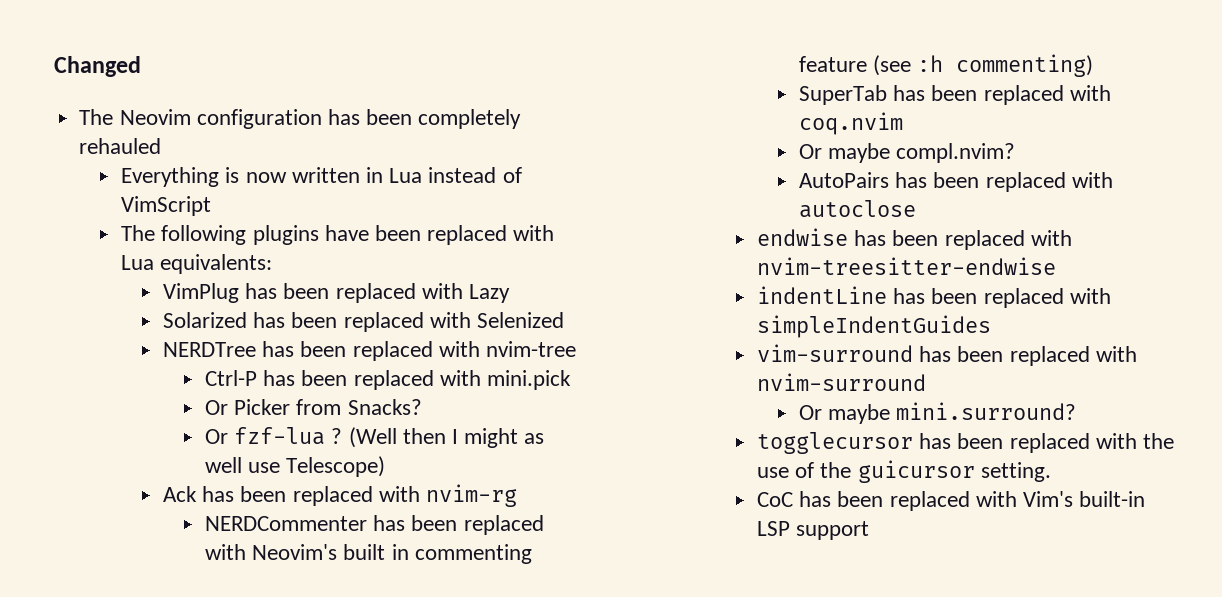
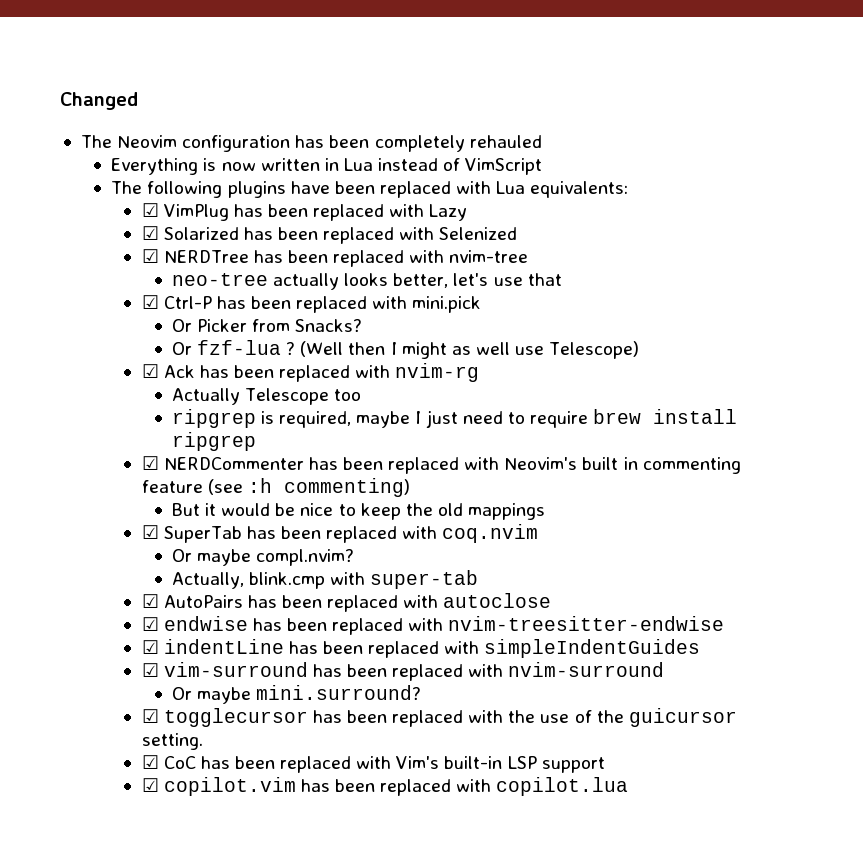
(273, 264) none -> [141,203,159,217] ☑
(511, 293) none -> [141,226,159,240] ☑
(565, 320) none -> [141,249,159,263] ☑
(577, 349) none -> [171,273,562,290] [141,295,159,309] neo-tree actually looks better, let's use that // ☑
(386, 466) none -> [141,364,159,378] ☑
(518, 495) none -> [171,388,362,405] [171,409,738,428] [171,432,256,451] [141,456,159,470] Actually Telescope too // ripgrep is required, maybe I just need to require brew install ripgrep // ☑
(1094, 65) none -> [171,503,546,520] [141,525,159,539] But it would be nice to keep the old mappings // ☑
(1016, 153) none -> [171,570,479,589] [141,594,159,608] Actually, blink.cmp with super-tab // ☑
(916, 209) none -> [141,617,159,631] ☑
(1057, 266) none -> [141,640,159,654] ☑
(992, 326) none -> [141,663,159,677] ☑
(1077, 411) none -> [141,709,159,723] ☑
(1051, 472) none -> [141,755,159,769] ☑
(870, 530) none -> [141,777,629,796] // ☑ copilot.vim has been replaced with copilot.lua

